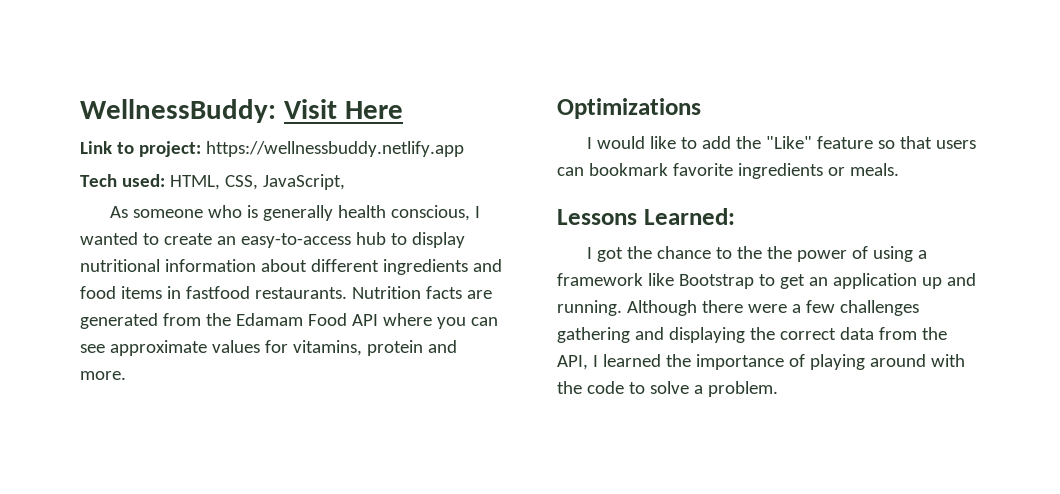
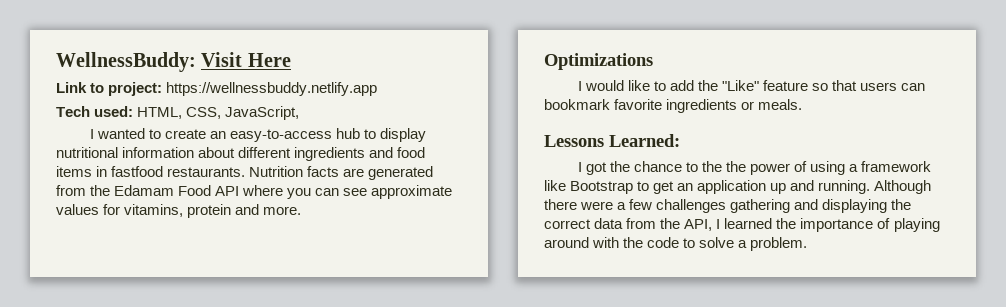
[110,205,471,221] As someone who is generally health conscious, -> (300, 113) none

